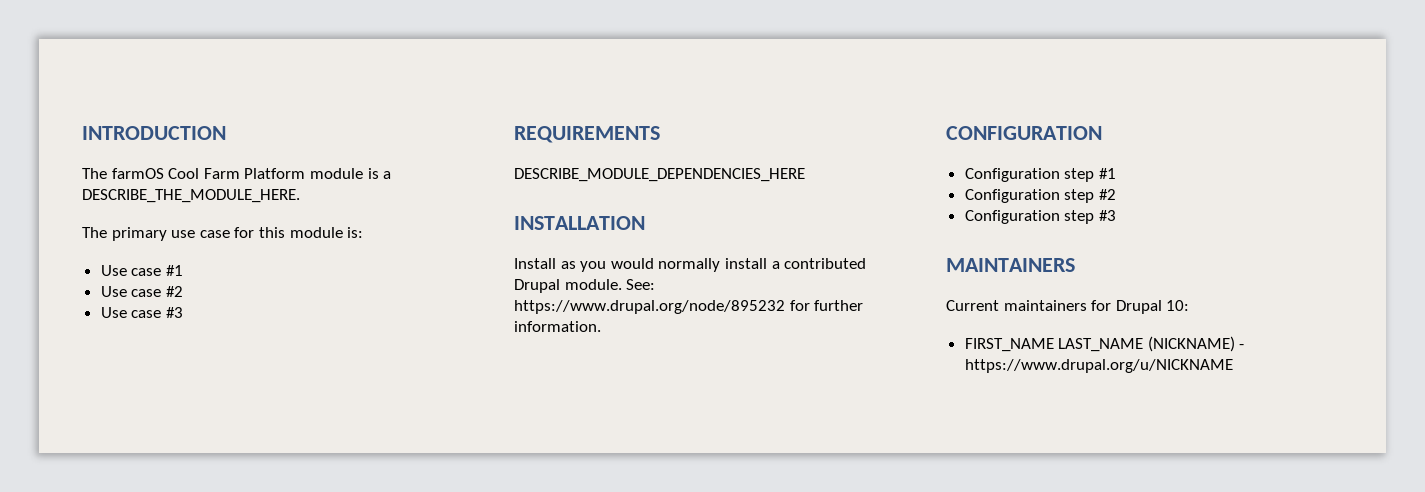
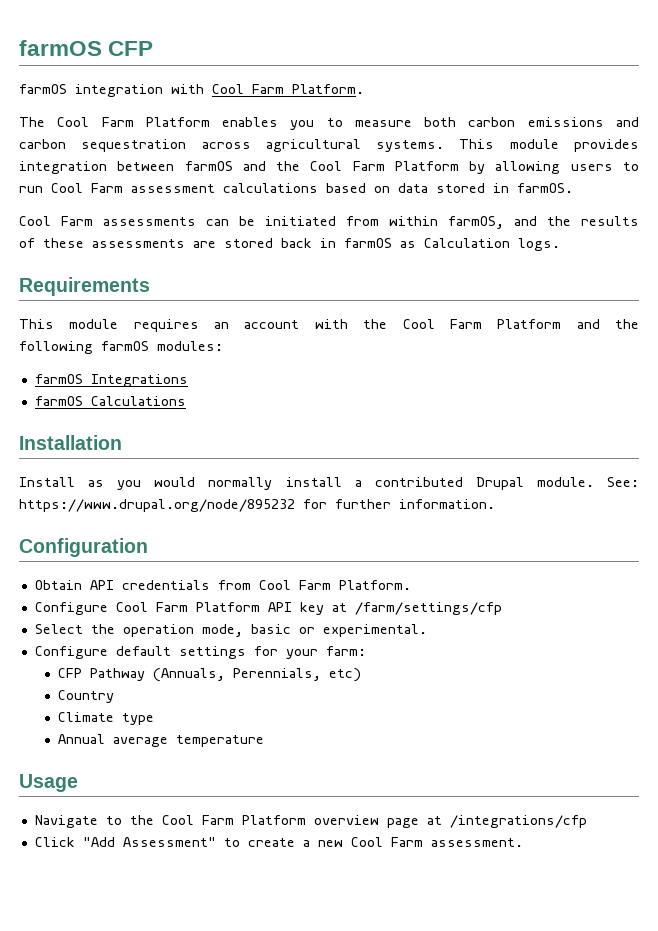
[82,126,226,140] [82,168,392,179] [82,189,300,203] [82,227,364,241] [100,265,183,276] [100,286,183,297] [100,307,183,318] [514,126,660,143] [514,168,805,182] [514,216,645,230] INTRODUCTION // The farmOS Cool Farm Platform module is a DESCRIBE_THE_MODULE_HERE. // The primary use case for this module is: // Use case #1 // Use case #2 // Use case #3 // REQUIREMENTS // DESCRIBE_MODULE_DEPENDENCIES_HERE // INSTALLATION -> [19,40,154,56] [19,84,364,97] [19,117,639,130] [19,139,639,152] [19,161,639,174] [19,183,573,193] [19,216,639,229] [19,238,560,251] [19,277,150,296] [19,319,640,332] [19,341,223,354] [34,374,188,387] [34,396,186,406] [19,435,122,450] farmOS CFP // farmOS integration with Cool Farm Platform. // The Cool Farm Platform enables you to measure both carbon emissions and carbon sequestration across agricultural systems. This module provides integration between farmOS and the Cool Farm Platform by allowing users to run Cool Farm assessment calculations based on data stored in farmOS. // Cool Farm assessments can be initiated from within farmOS, and the results of these assessments are stored back in farmOS as Calculation logs. // Requirements // This module requires an account with the Cool Farm Platform and the following farmOS modules: // farmOS Integrations // farmOS Calculations // Installation
[946,126,1102,140] [964,168,1116,182] [964,189,1116,203] [964,210,1116,224] [946,258,1075,272] [946,300,1190,314] [964,336,1245,352] [964,359,1233,373] CONFIGURATION // Configuration step #1 // Configuration step #2 // Configuration step #3 // MAINTAINERS // Current maintainers for Drupal 10: // FIRST_NAME LAST_NAME (NICKNAME) - https://www.drupal.org/u/NICKNAME -> [19,538,148,557] [34,580,411,590] [34,602,502,615] [34,624,427,637] [34,646,366,659] [58,668,362,682] [58,690,115,703] [58,712,155,725] [58,734,265,747] [19,774,78,792] [34,815,587,828] [34,837,523,847] Configuration // Obtain API credentials from Cool Farm Platform. // Configure Cool Farm Platform API key at /farm/settings/cfp // Select the operation mode, basic or experimental. // Configure default settings for your farm: // CFP Pathway (Annuals, Perennials, etc) // Country // Climate type // Annual average temperature // Usage // Navigate to the Cool Farm Platform overview page at /integrations/cfp // Click "Add Assessment" to create a new Cool Farm assessment.

